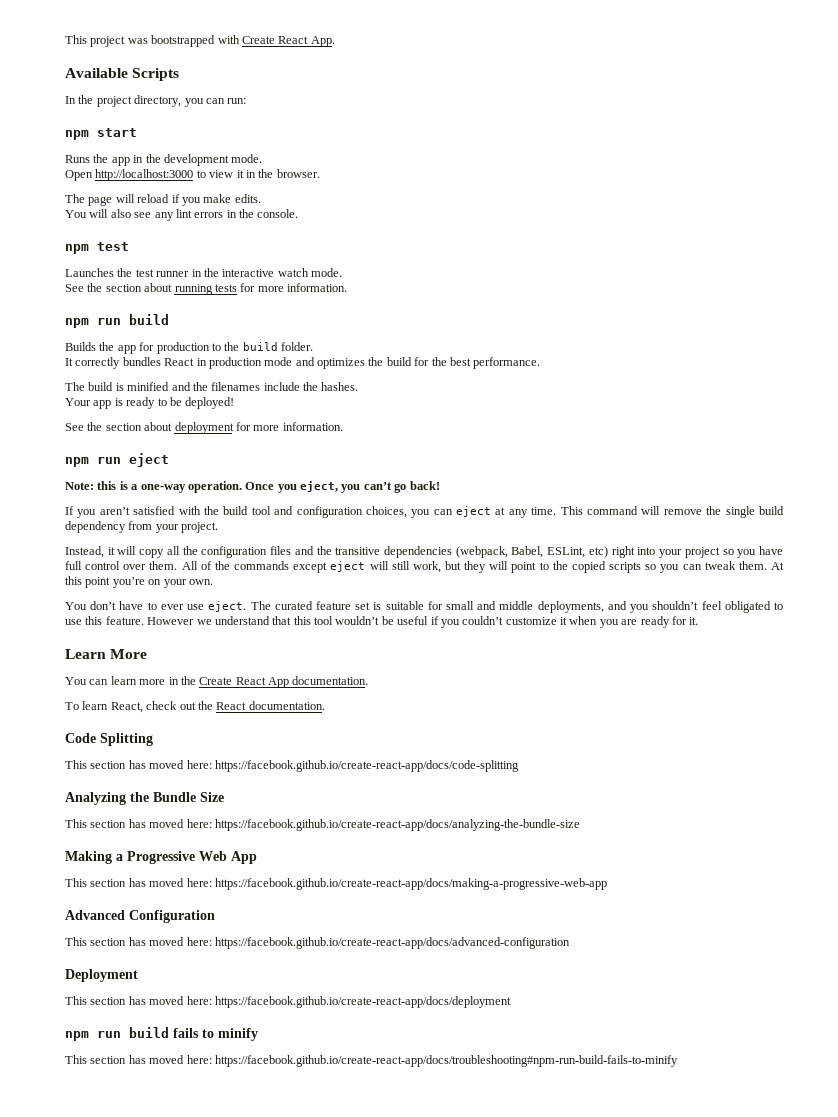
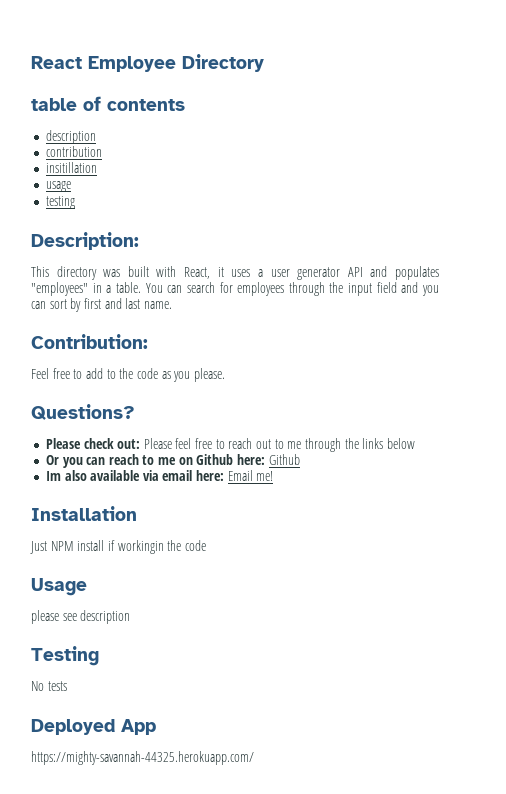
[65,35,335,47] [65,68,180,81] [65,95,247,107] [65,128,137,140] [65,154,263,166] [65,169,320,181] [65,194,261,206] [65,209,299,221] [65,242,129,254] [65,268,342,277] [65,283,347,295] [65,314,169,328] [65,342,313,354] [65,357,541,369] [65,382,359,391] [65,397,235,409] [65,422,343,434] [65,453,169,467] [65,481,440,493] [65,506,785,518] [65,521,219,533] [65,546,784,558] [65,561,784,573] [65,576,213,588] [65,601,784,613] [65,616,699,628] [65,649,148,659] [65,676,369,688] [65,701,325,713] [65,733,153,746] [65,760,519,772] [65,792,224,805] [65,819,580,831] [65,851,257,864] [65,878,607,890] [65,910,215,923] [65,937,570,949] [65,969,138,982] [65,996,511,1008] [65,1027,258,1041] [65,1055,678,1067] This project was bootstrapped with Create React App. // Available Scripts // In the project directory, you can run: // npm start // Runs the app in the development mode. // Open http://localhost:3000 to view it in the browser. // The page will reload if you make edits. // You will also see any lint errors in the console. // npm test // Launches the test runner in the interactive watch mode. // See the section about running tests for more information. // npm run build // Builds the app for production to the build folder. // It correctly bundles React in production mode and optimizes the build for the best performance. // The build is minified and the filenames include the hashes. // Your app is ready to be deployed! // See the section about deployment for more information. // npm run eject // Note: this is a one-way operation. Once you eject, you can’t go back! // If you aren’t satisfied with the build tool and configuration choices, you can eject at any time. This command will remove the single build dependency from your project. // Instead, it will copy all the configuration files and the transitive dependencies (webpack, Babel, ESLint, etc) right into your project so you have full control over them. All of the commands except eject will still work, but they will point to the copied scripts so you can tweak them. At this point you’re on your own. // You don’t have to ever use eject. The curated feature set is suitable for small and middle deployments, and you shouldn’t feel obligated to use this feature. However we understand that this tool wouldn’t be useful if you couldn’t customize it when you are ready for it. // Learn More // You can learn more in the Create React App documentation. // To learn React, check out the React documentation. // Code Splitting // This section has moved here: https://facebook.github.io/create-react-app/docs/code-splitting // Analyzing the Bundle Size // This section has moved here: https://facebook.github.io/create-react-app/docs/analyzing-the-bundle-size // Making a Progressive Web App // This section has moved here: https://facebook.github.io/create-react-app/docs/making-a-progressive-web-app // Advanced Configuration // This section has moved here: https://facebook.github.io/create-react-app/docs/advanced-configuration // Deployment // This section has moved here: https://facebook.github.io/create-react-app/docs/deployment // npm run build fails to minify // This section has moved here: https://facebook.github.io/create-react-app/docs/troubleshooting#npm-run-build-fails-to-minify -> [31,54,264,72] [31,96,185,111] [45,130,96,144] [45,146,102,157] [45,162,97,173] [45,181,71,192] [45,196,75,209] [31,232,139,250] [31,266,440,280] [31,282,440,296] [31,298,172,312] [31,334,148,349] [31,368,225,382] [31,404,135,420] [45,438,415,452] [45,454,300,468] [45,470,274,481] [31,506,137,521] [30,540,206,554] [31,578,87,596] [31,610,131,624] [31,646,99,666] [31,681,67,691] [31,719,156,735] [31,751,254,765] React Employee Directory // table of contents // description // contribution // insitillation // usage // testing // Description: // This directory was built with React, it uses a user generator API and populates "employees" in a table. You can search for employees through the input field and you can sort by first and last name. // Contribution: // Feel free to add to the code as you please. // Questions? // Please check out: Please feel free to reach out to me through the links below // Or you can reach to me on Github here: Github // Im also available via email here: Email me! // Installation // Just NPM install if workingin the code // Usage // please see description // Testing // No tests // Deployed App // https://mighty-savannah-44325.herokuapp.com/

